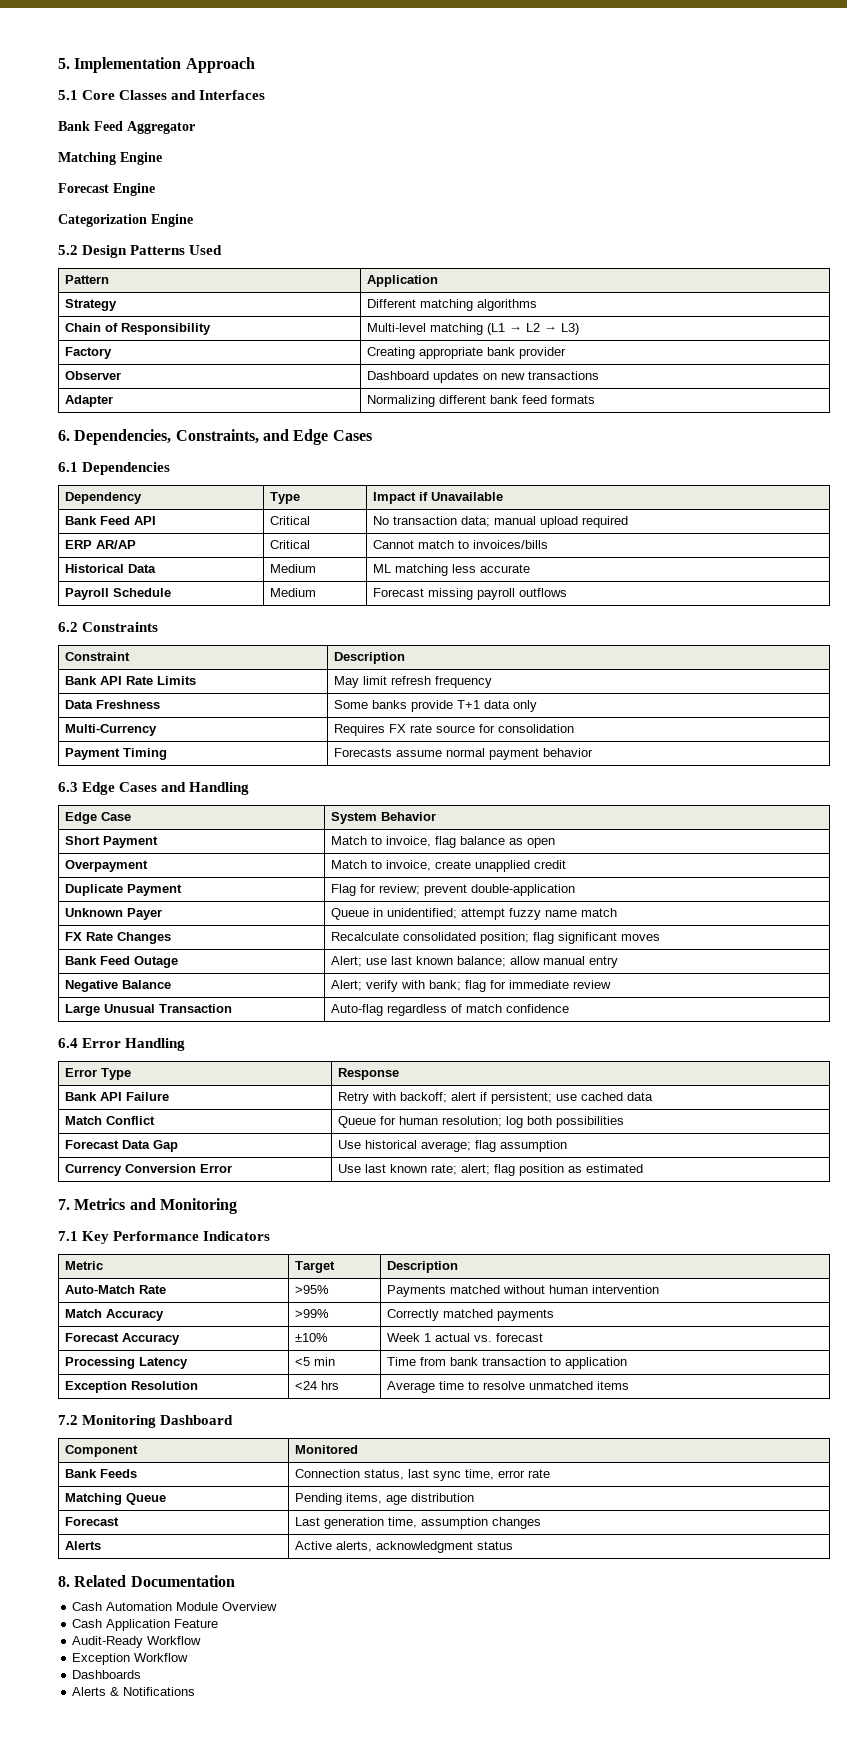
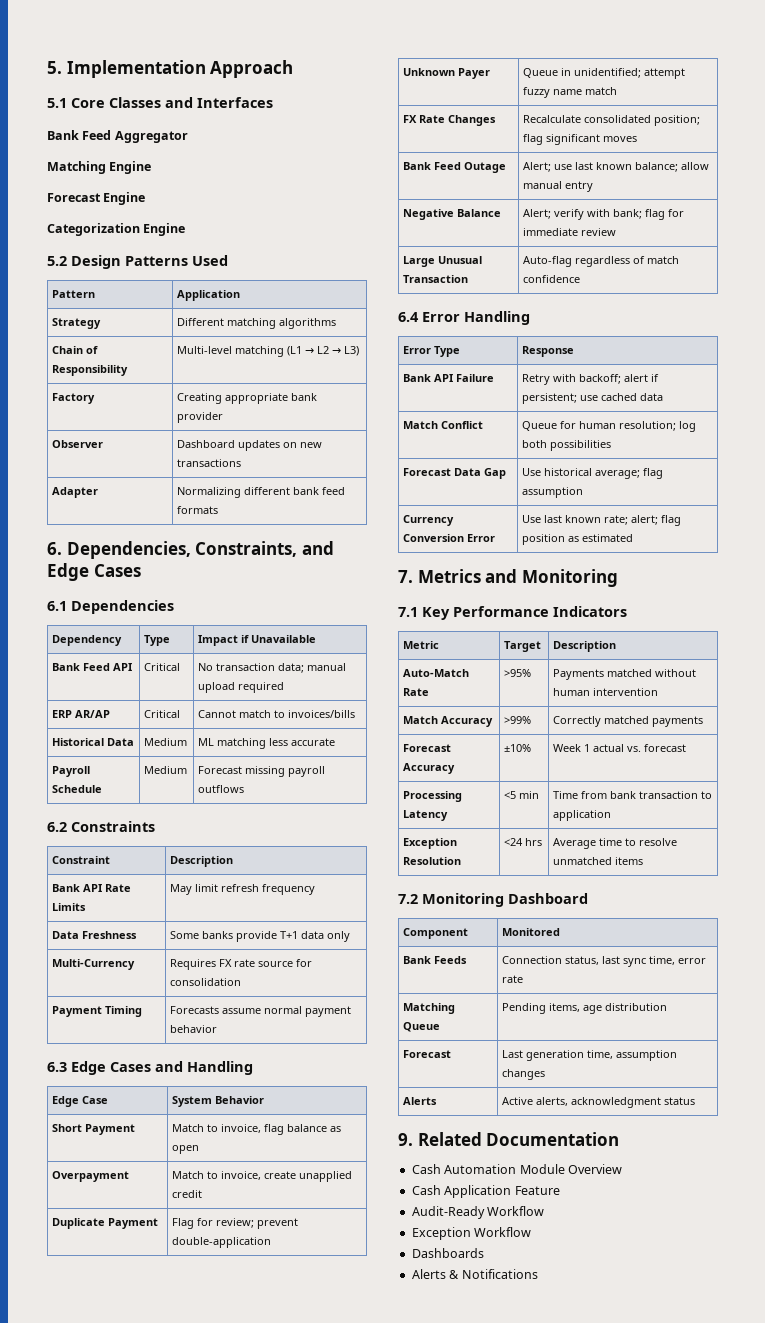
[58,1576,70,1587] 8. -> [398,1133,413,1146] 9.

